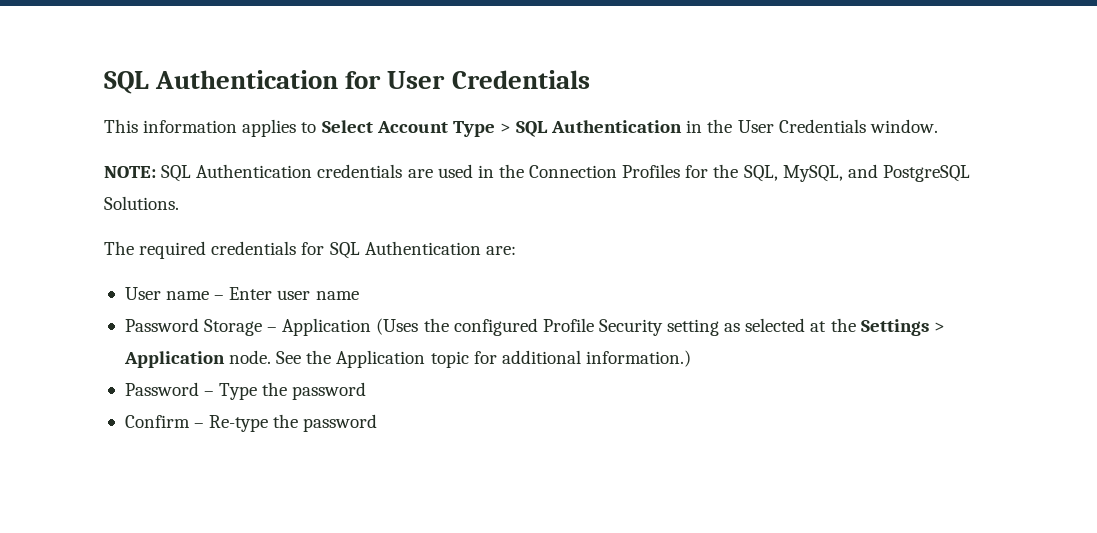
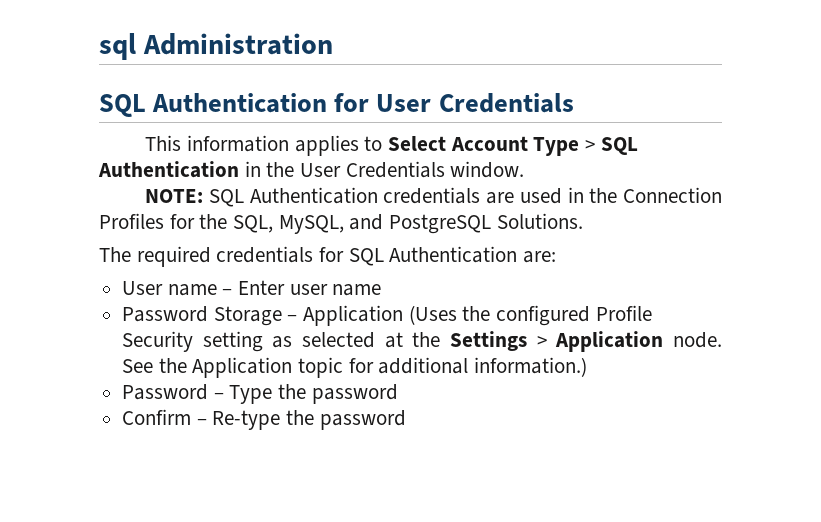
(104, 82) none -> [99,33,333,60] sql Administration //

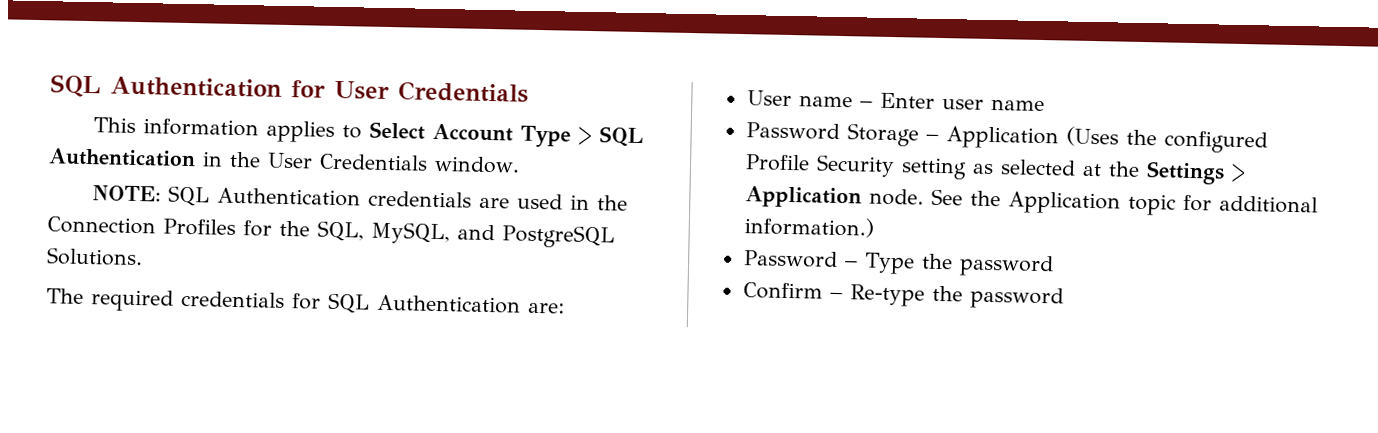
[99,33,333,60] sql Administration // -> (50, 86) none

